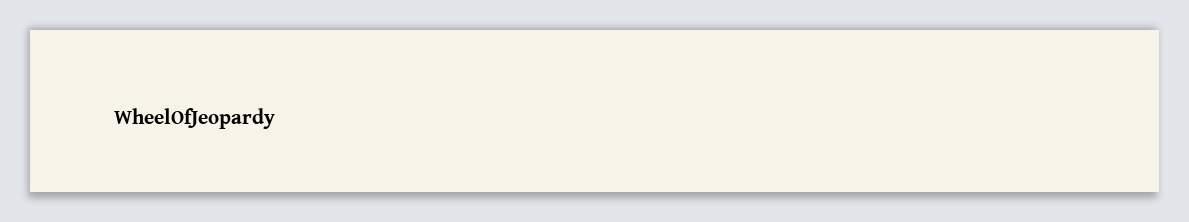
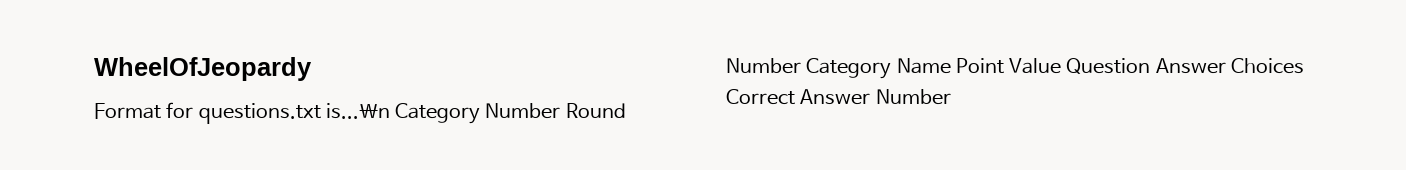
(275, 118) none -> [94,102,626,124] [726,58,1304,79] [726,89,951,105] // Format for questions.txt is...\n Category Number Round Number Category Name Point Value Question Answer Choices Correct Answer Number

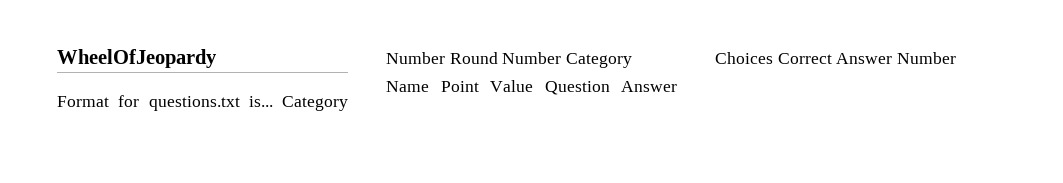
[325,103,390,119] is...\n -> [248,96,273,107] is...

